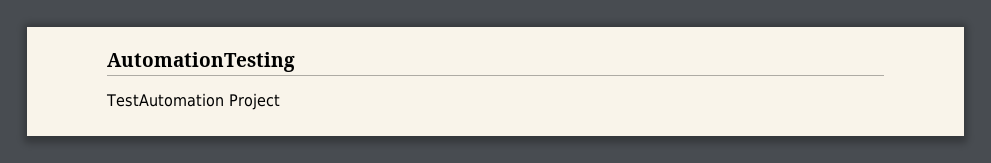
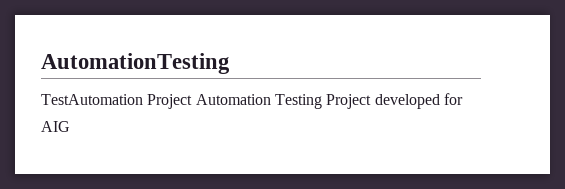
(280, 101) none -> [195,93,463,109] [41,121,70,132] Automation Testing Project developed for AIG

